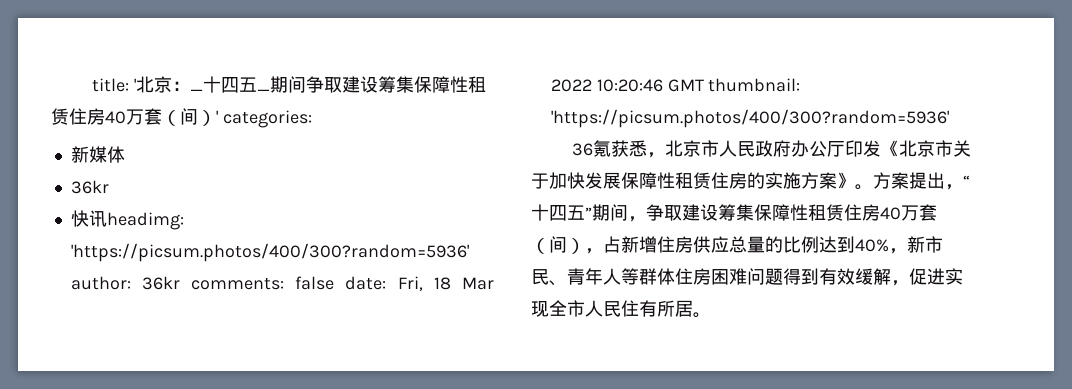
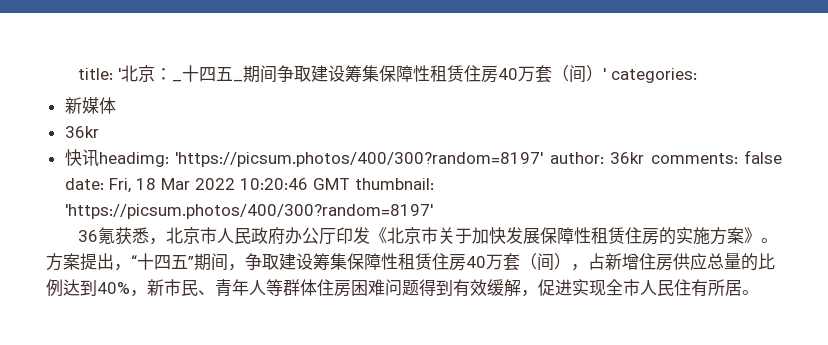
[70,243,469,262] 'https://picsum.photos/400/300?random=5936' -> [175,152,544,167] 'https://picsum.photos/400/300?random=8197'
[550,109,949,128] 'https://picsum.photos/400/300?random=5936' -> [64,204,433,219] 'https://picsum.photos/400/300?random=8197'

